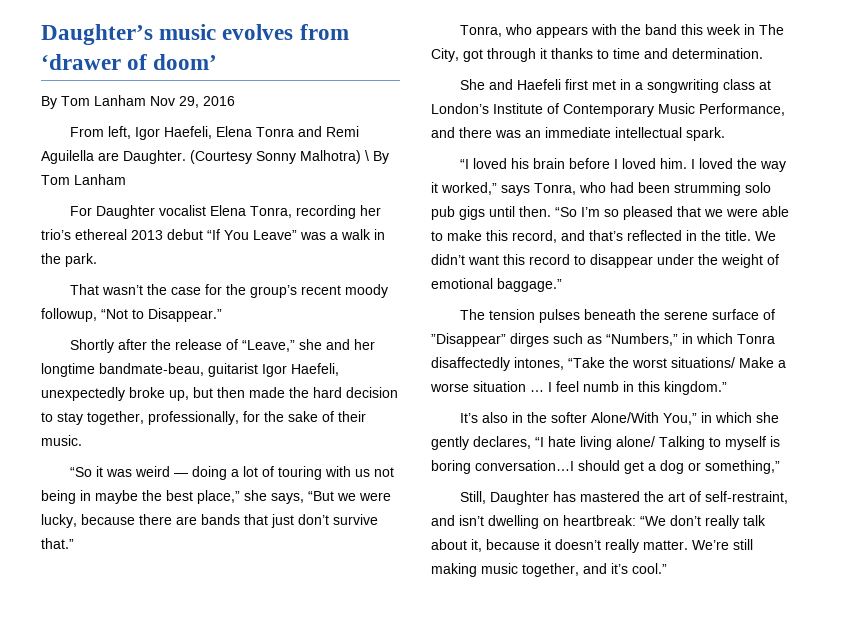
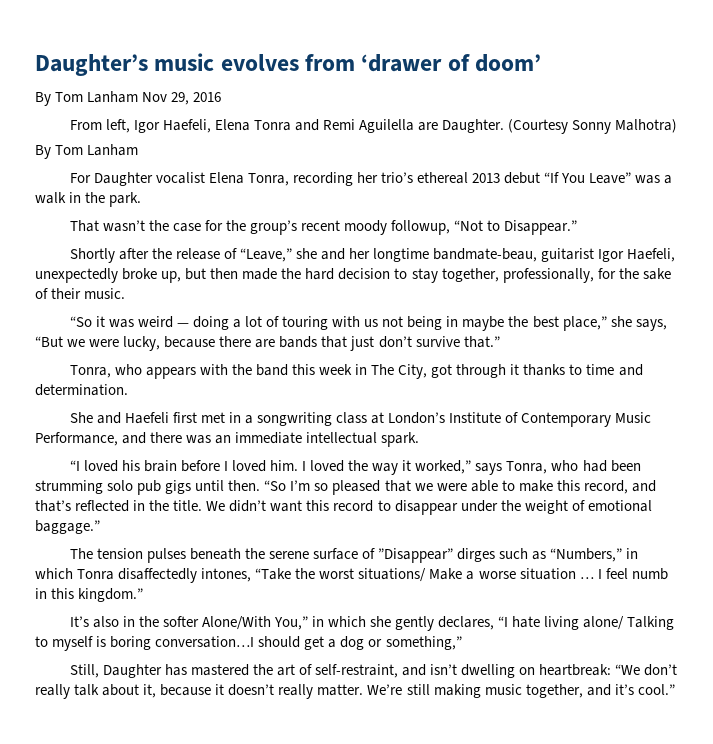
[365,150,369,161] \ -> (678, 126) //

